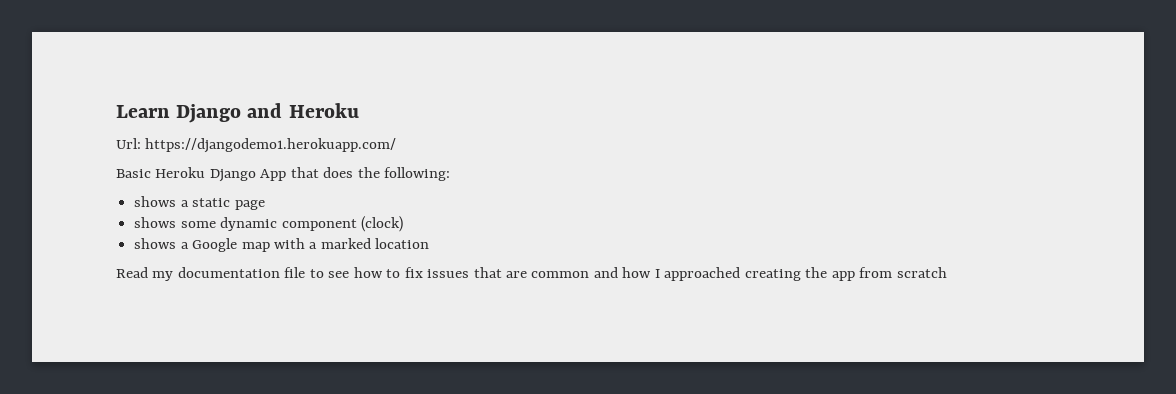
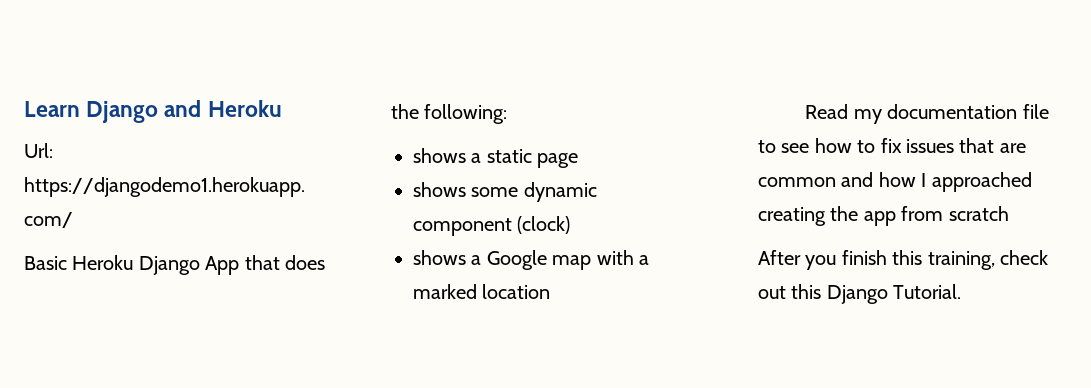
(947, 272) none -> [758,250,1048,270] [758,284,962,304] // After you finish this training, check out this Django Tutorial.

